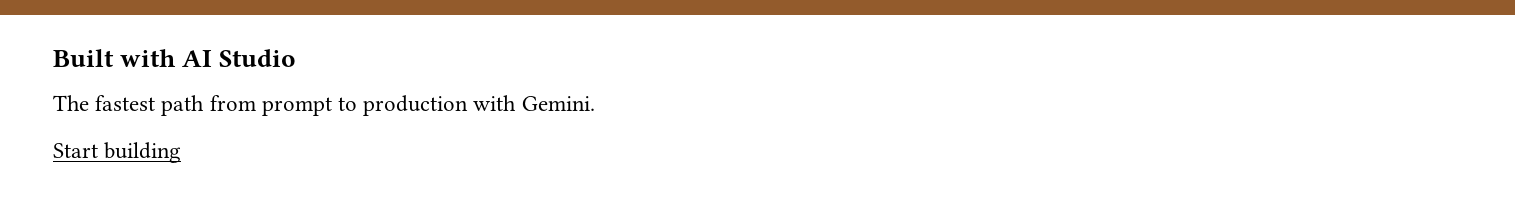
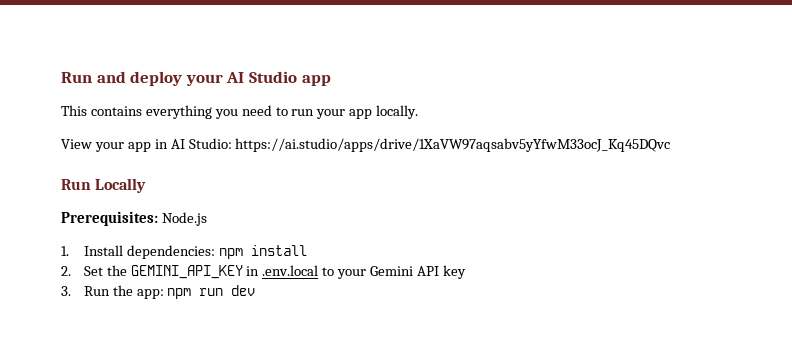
[53,49,297,67] [53,95,595,116] [53,142,182,163] Built with AI Studio // The fastest path from prompt to production with Gemini. // Start building -> [61,71,331,86] [61,105,419,119] [61,138,671,152] [61,178,147,193] [61,211,207,226] [61,245,307,259] [61,265,466,279] [61,285,256,299] Run and deploy your AI Studio app // This contains everything you need to run your app locally. // View your app in AI Studio: https://ai.studio/apps/drive/1XaVW97aqsabv5yYfwM33ocJ_Kq45DQvc // Run Locally // Prerequisites: Node.js // 1. Install dependencies: npm install // 2. Set the GEMINI_API_KEY in .env.local to your Gemini API key // 3. Run the app: npm run dev

